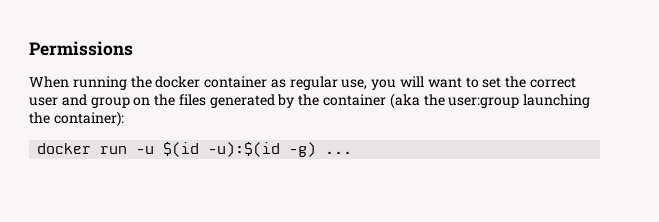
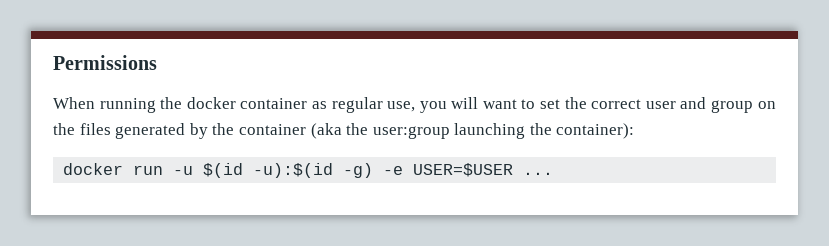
(317, 149) none -> [383,163,514,177] -e USER=$USER

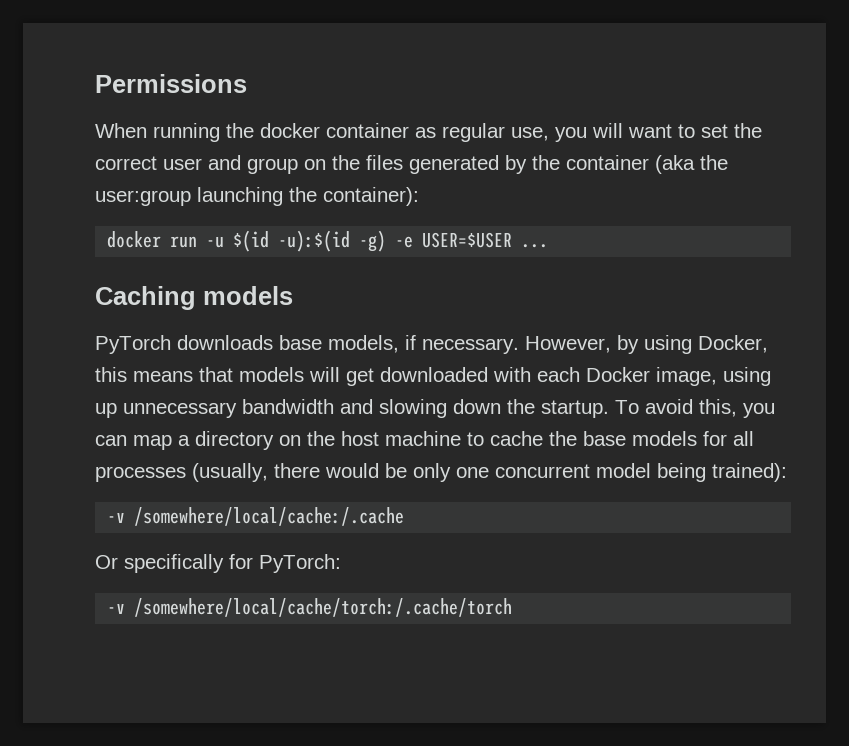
(554, 173) none -> [95,286,293,310] [95,335,768,354] [95,367,771,386] [95,399,775,418] [95,431,754,450] [95,463,787,482] [107,507,405,526] [95,554,341,573] [107,598,513,617] // Caching models // PyTorch downloads base models, if necessary. However, by using Docker, this means that models will get downloaded with each Docker image, using up unnecessary bandwidth and slowing down the startup. To avoid this, you can map a directory on the host machine to cache the base models for all processes (usually, there would be only one concurrent model being trained): // -v /somewhere/local/cache:/.cache // Or specifically for PyTorch: // -v /somewhere/local/cache/torch:/.cache/torch

